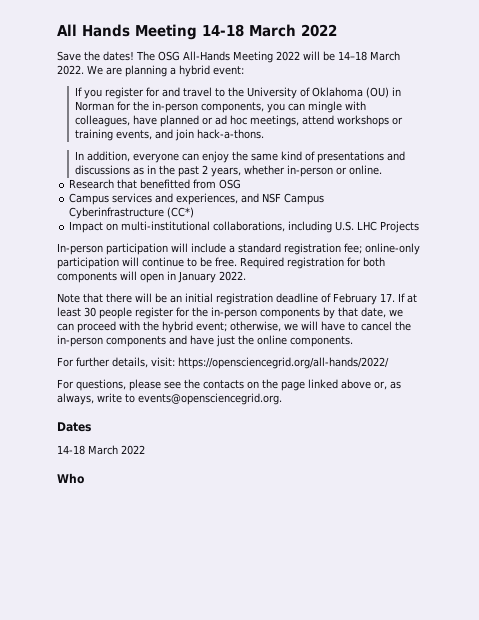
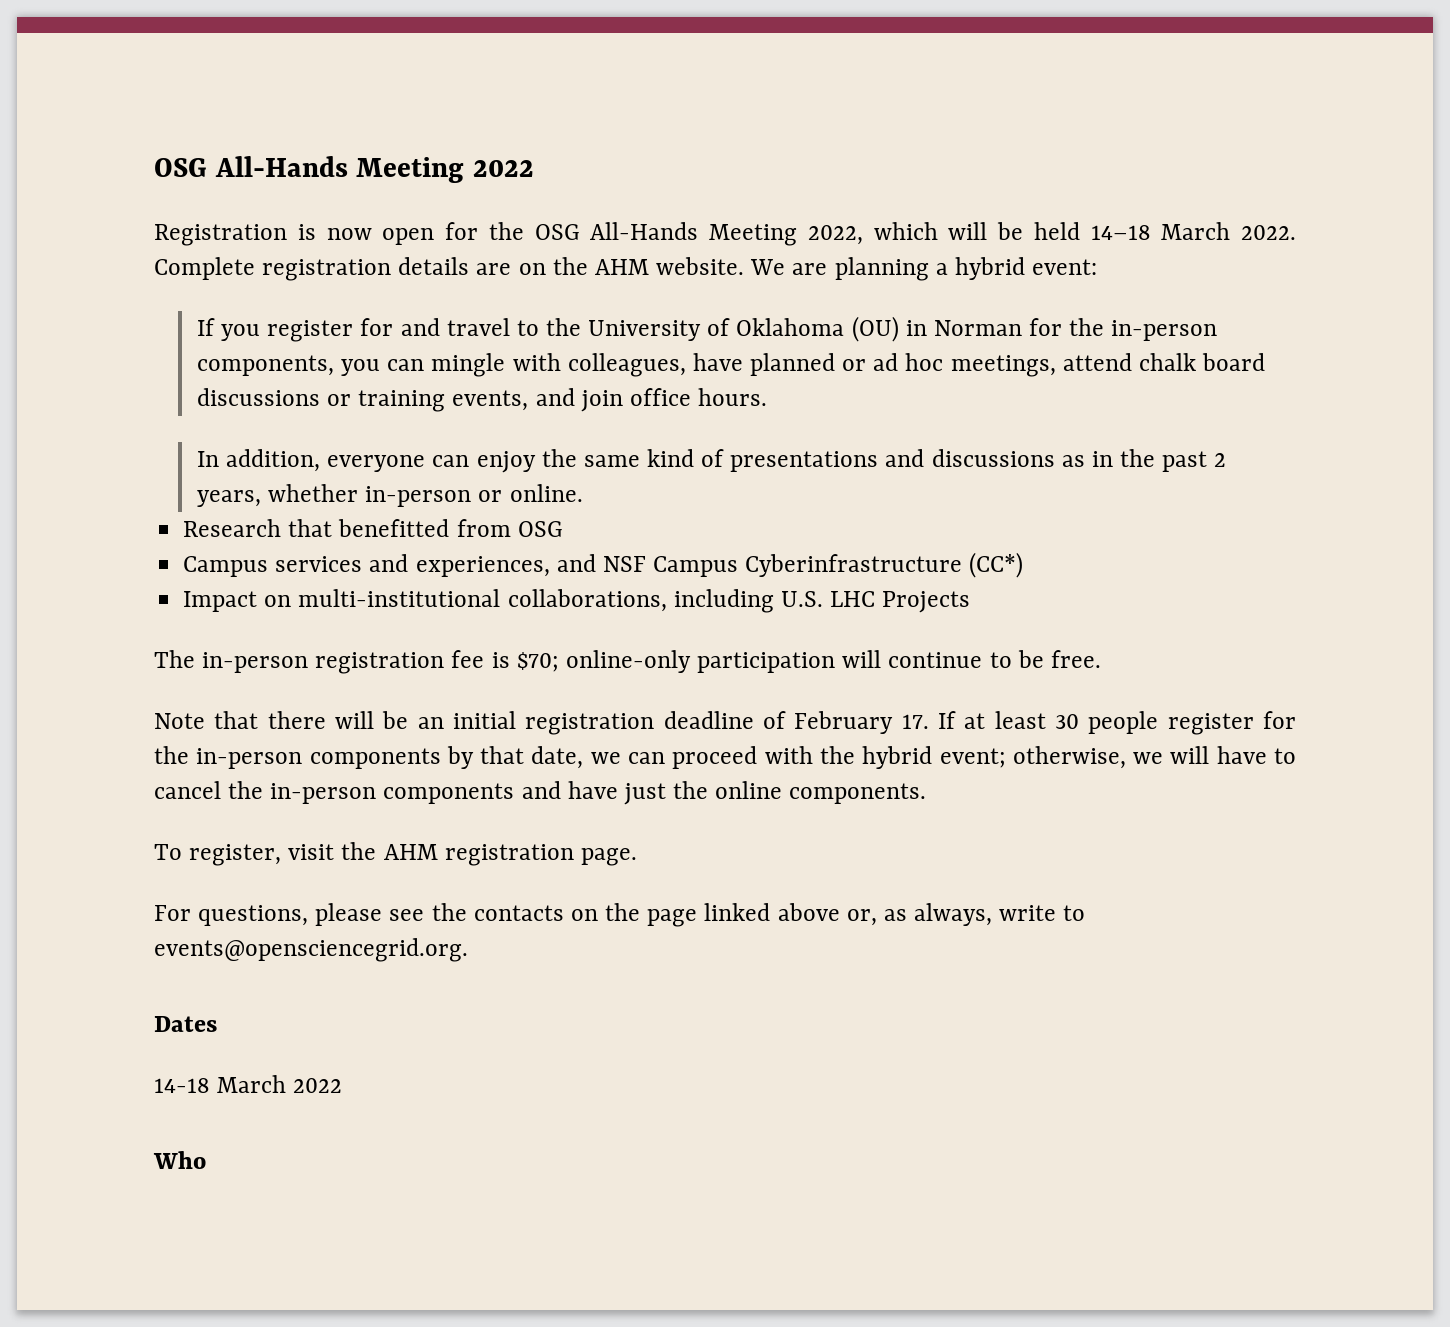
[57,24,337,40] [57,51,335,63] All Hands Meeting 14-18 March 2022 // Save the dates! The OSG All-Hands Meeting 2022 will be -> [154,156,534,183] [154,222,1080,246] OSG All-Hands Meeting 2022 // Registration is now open for the OSG All-Hands Meeting 2022, which will be held
(84, 70) none -> [154,257,745,281] Complete registration details are on the AHM website.
[336,115,389,127] workshops -> [1138,353,1266,371] [196,388,320,406] chalk board discussions
[196,129,264,139] hack-a-thons. -> [629,388,767,406] office hours.
[57,243,362,255] In-person participation will include a standard registration fee; -> [154,650,559,674] The in-person registration fee is $70;
[240,257,385,269] [57,271,246,283] Required registration for both components will open in January 2022. -> (1101, 659) none
[57,357,389,369] For further details, visit: https://opensciencegrid.org/all-hands/2022/ -> [154,842,637,866] To register, visit the AHM registration page.

